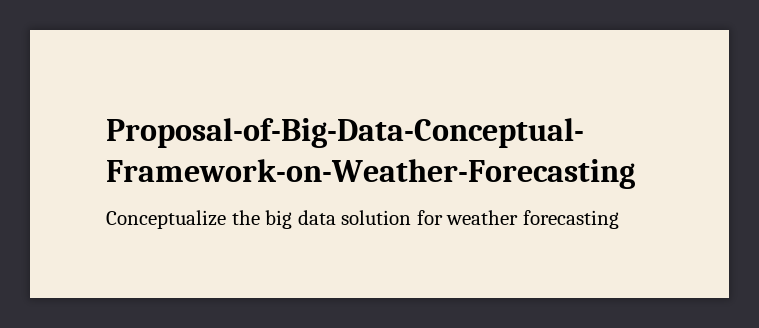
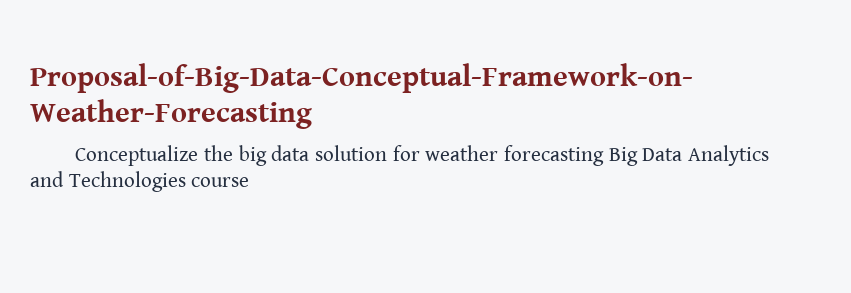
(619, 219) none -> [608,145,769,166] [30,171,250,192] Big Data Analytics and Technologies course

